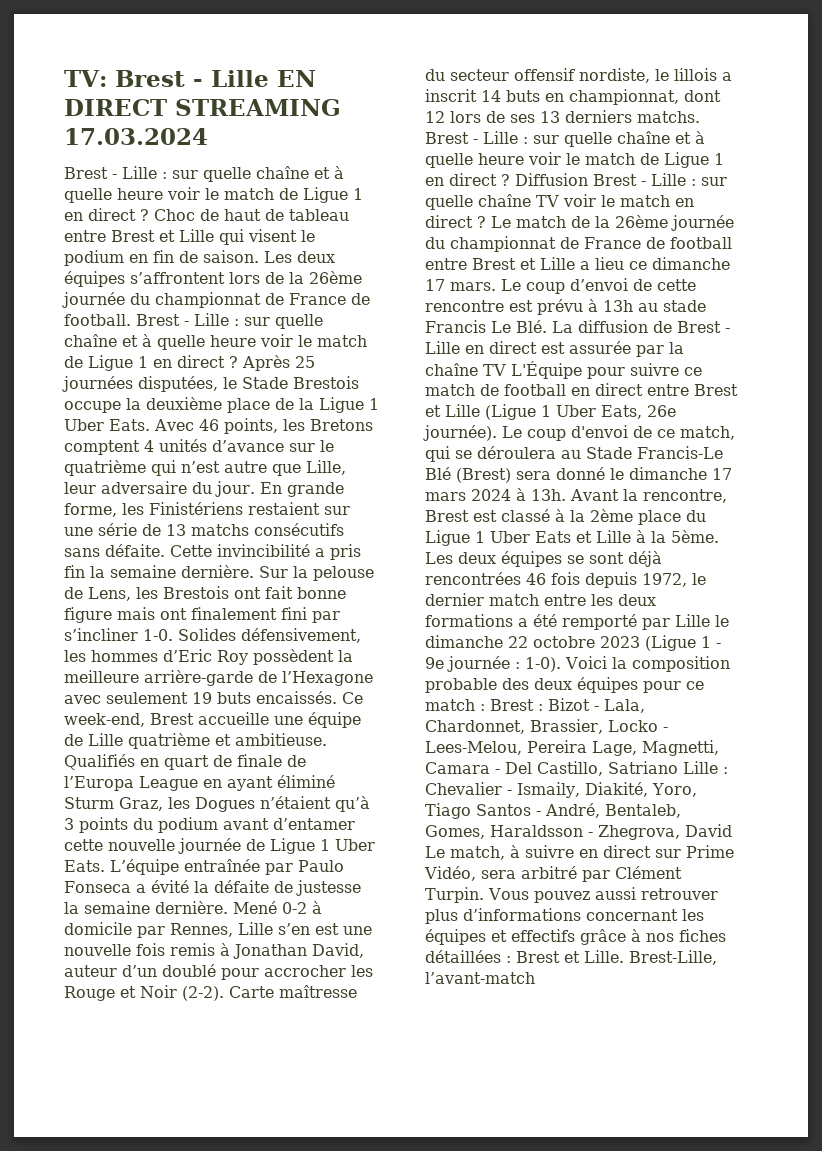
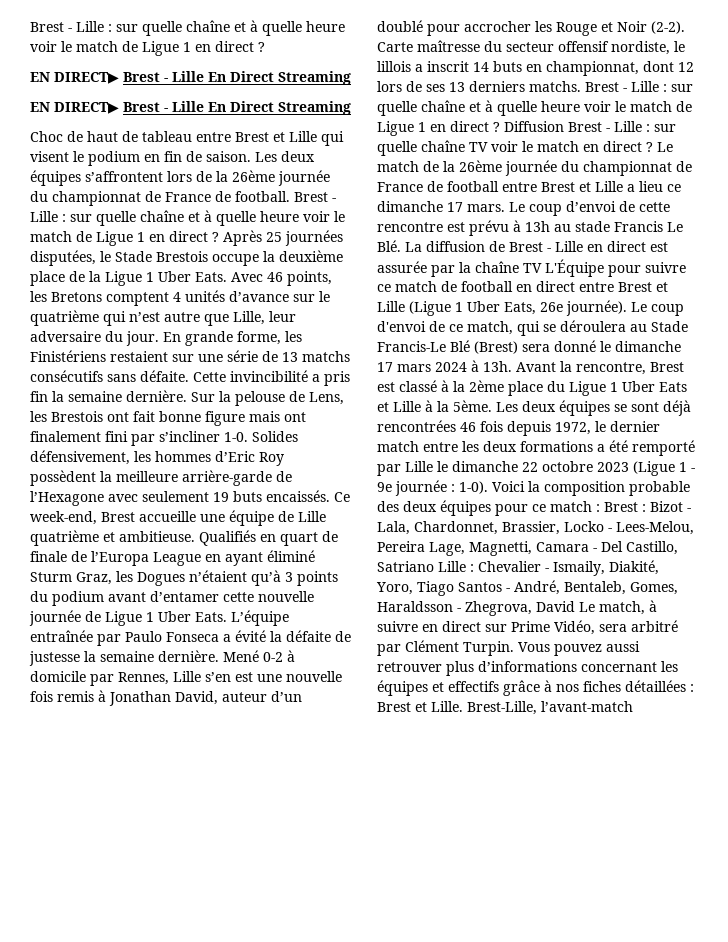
[64,70,316,87] [64,99,341,116] [64,128,208,145] TV: Brest - Lille EN DIRECT STREAMING 17.03.2024 // -> (30, 27) none
(149, 215) none -> [30,71,351,85] [30,101,351,115] // EN DIRECT▶ Brest - Lille En Direct Streaming // EN DIRECT▶ Brest - Lille En Direct Streaming //

